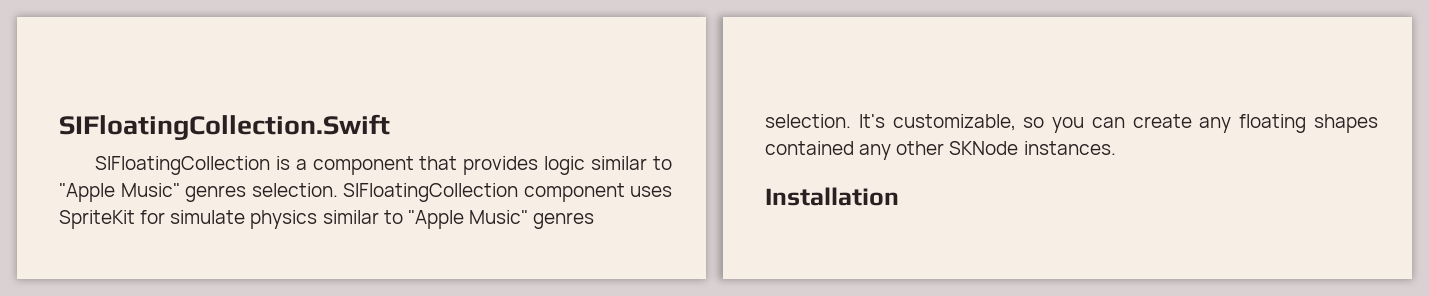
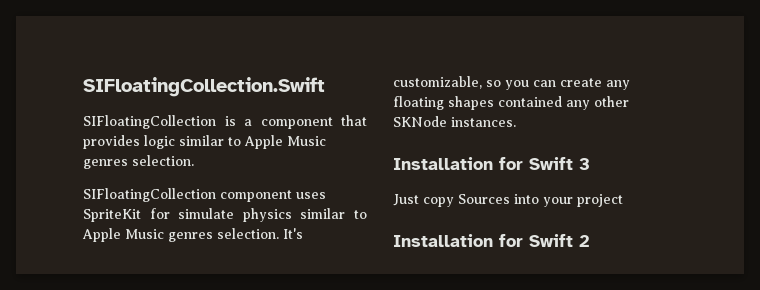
[59,183,338,202] "Apple Music" genres selection. -> [244,135,326,149] [83,155,194,169] Apple Music genres selection. //
[407,210,528,229] "Apple Music" -> [82,228,164,242] Apple Music
(899, 196) none -> [499,157,590,170] [393,194,623,207] [393,234,590,247] for Swift 3 // Just copy Sources into your project // Installation for Swift 2

